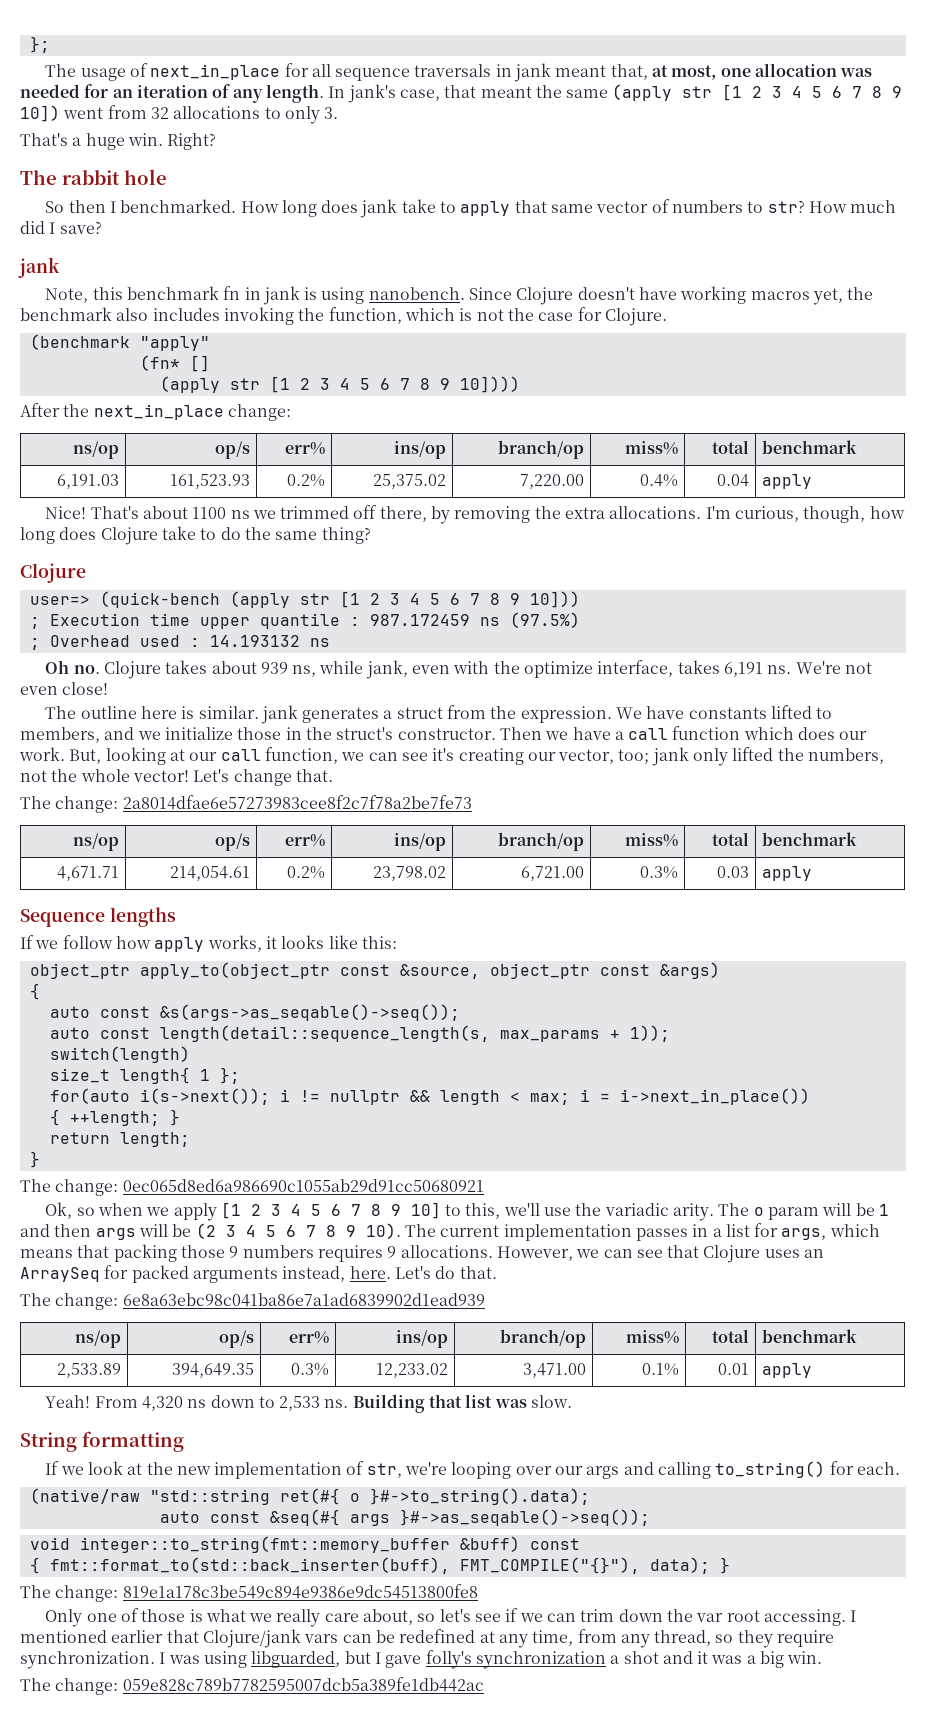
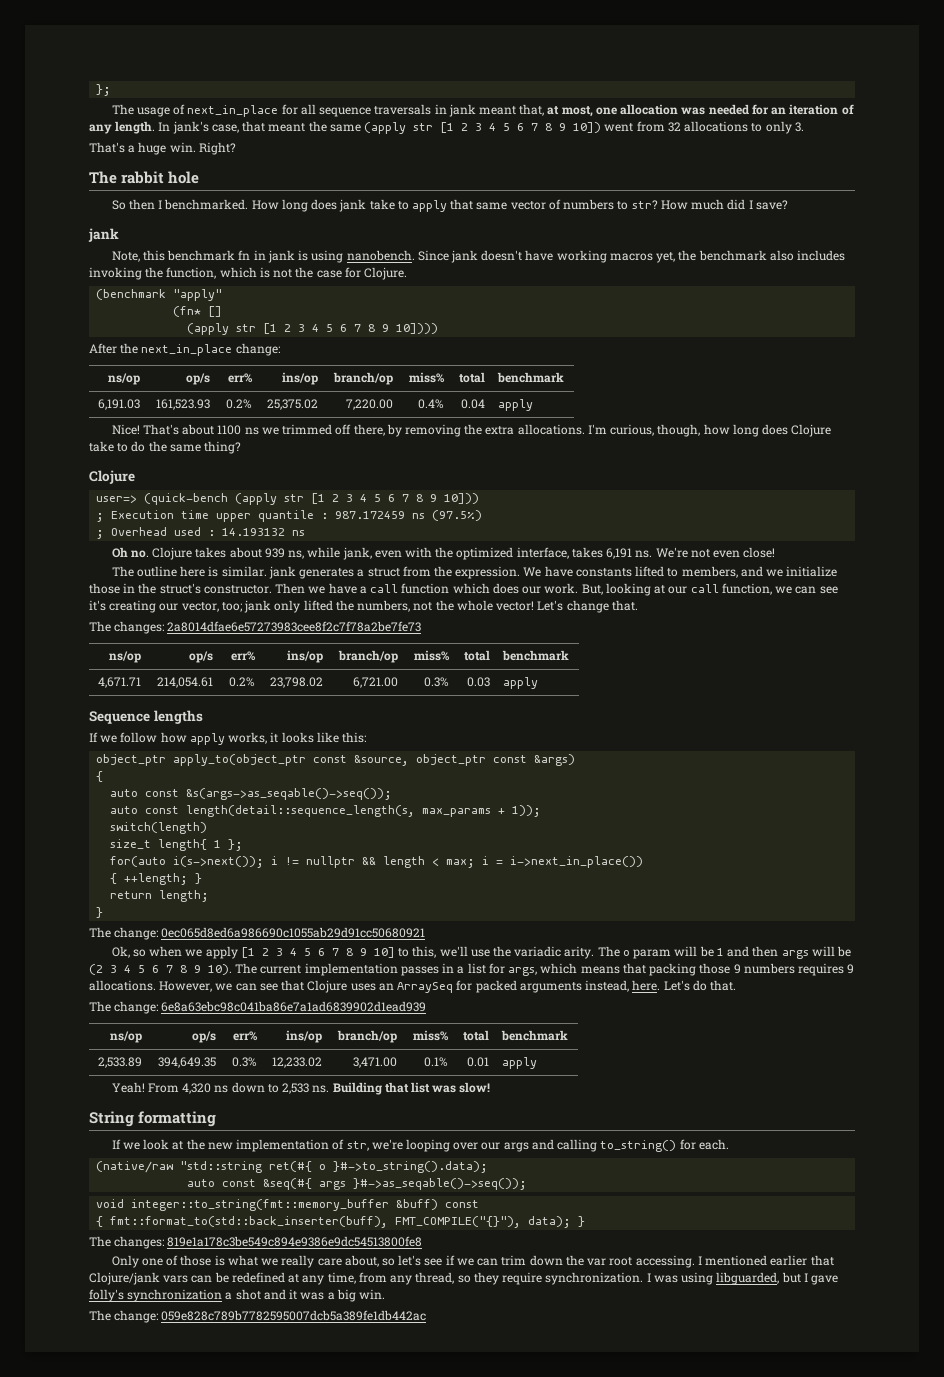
[516,287,574,305] Clojure -> [450,250,478,263] jank
[524,661,594,678] optimize -> [456,547,514,560] optimized
[55,796,119,813] change: -> [114,621,165,634] changes:
[531,1395,573,1408] slow. -> [459,1082,491,1093] slow!
[55,1585,119,1602] change: -> [114,1236,165,1249] changes:

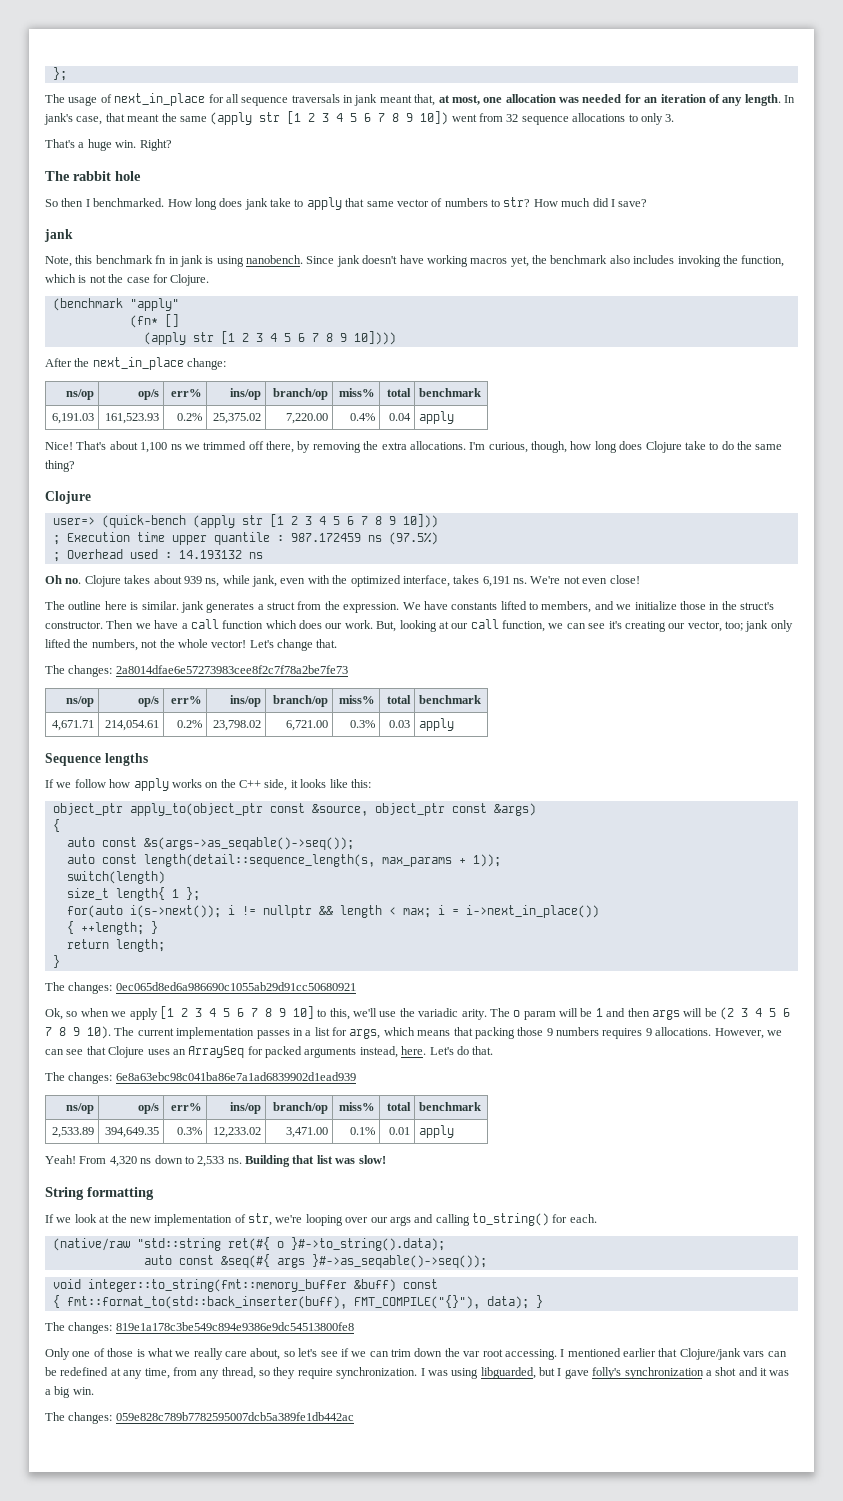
(681, 127) none -> [521,116,569,125] sequence
[217,425,242,435] 1100 -> [140,442,168,453] 1,100
[228,732,268,744] works, -> [171,779,288,791] works on the C++ side,
[114,927,159,940] change: -> [68,982,113,994] changes:
[114,1001,159,1014] change: -> [68,1072,113,1084] changes:
[114,1310,159,1323] change: -> [68,1412,113,1424] changes:

